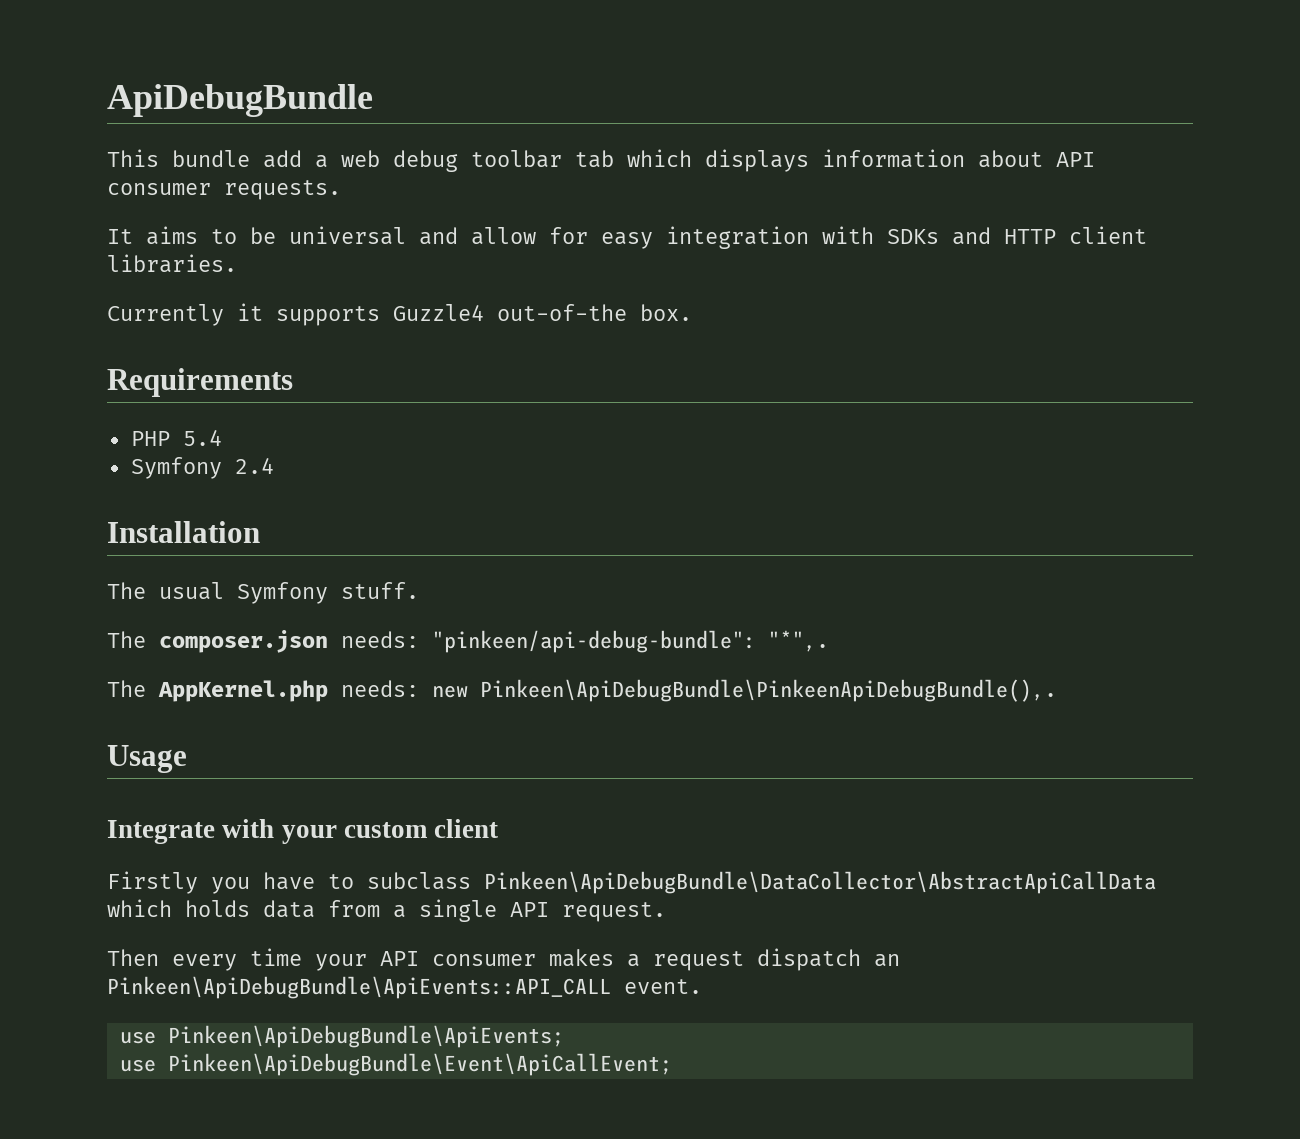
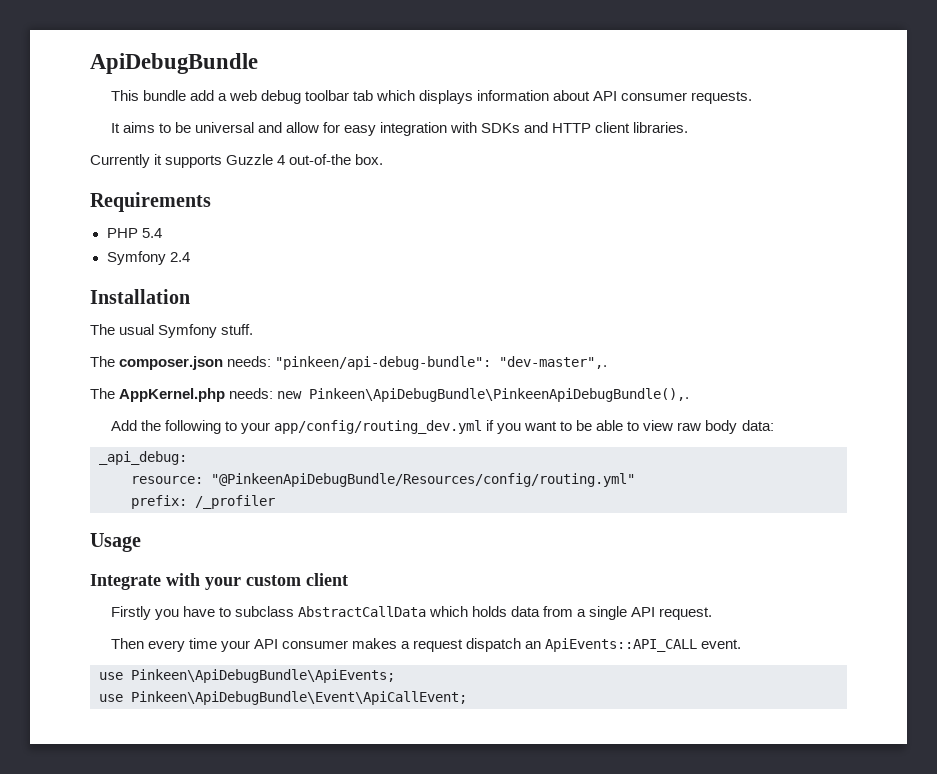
[393,304,484,321] Guzzle4 -> [226,154,286,165] Guzzle 4
[768,630,829,652] "*",. -> [499,356,608,369] "dev-master",.
(1057, 690) none -> [110,420,774,434] [99,451,187,465] [131,473,635,487] [131,495,275,509] // Add the following to your app/config/routing_dev.yml if you want to be able to view raw body data: // _api_debug: // resource: "@PinkeenApiDebugBundle/Resources/config/routing.yml" // prefix: /_profiler
[484,871,1156,894] Pinkeen\ApiDebugBundle\DataCollector\AbstractApiCallData -> [297,606,426,617] AbstractCallData
[107,976,611,999] Pinkeen\ApiDebugBundle\ApiEvents::API_CALL -> [545,638,698,652] ApiEvents::API_CALL

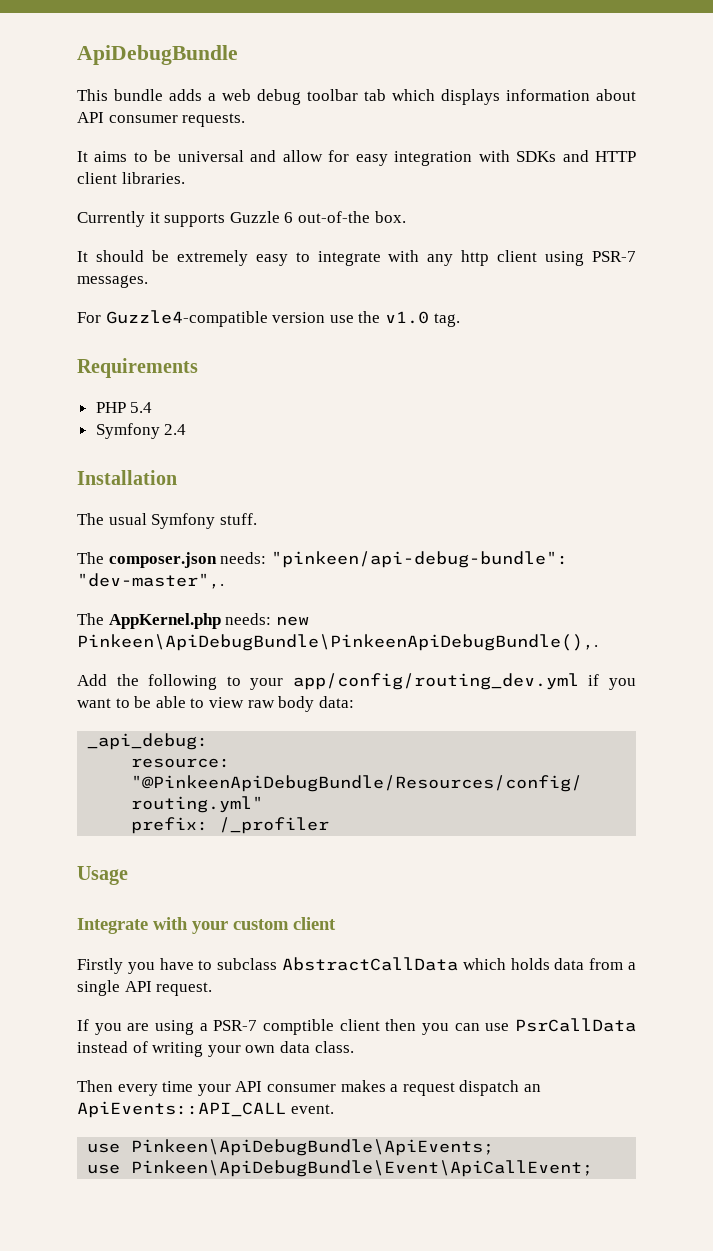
[189,90,214,101] add -> [169,89,202,101] adds
[277,155,286,165] 4 -> [284,212,294,223] 6
(384, 159) none -> [77,250,636,266] [77,275,148,288] [77,310,460,327] // It should be extremely easy to integrate with any http client using PSR-7 messages. // For Guzzle4-compatible version use the v1.0 tag.
(713, 613) none -> [77,1018,636,1035] [77,1041,354,1057] // If you are using a PSR-7 comptible client then you can use PsrCallData instead of writing your own data class.

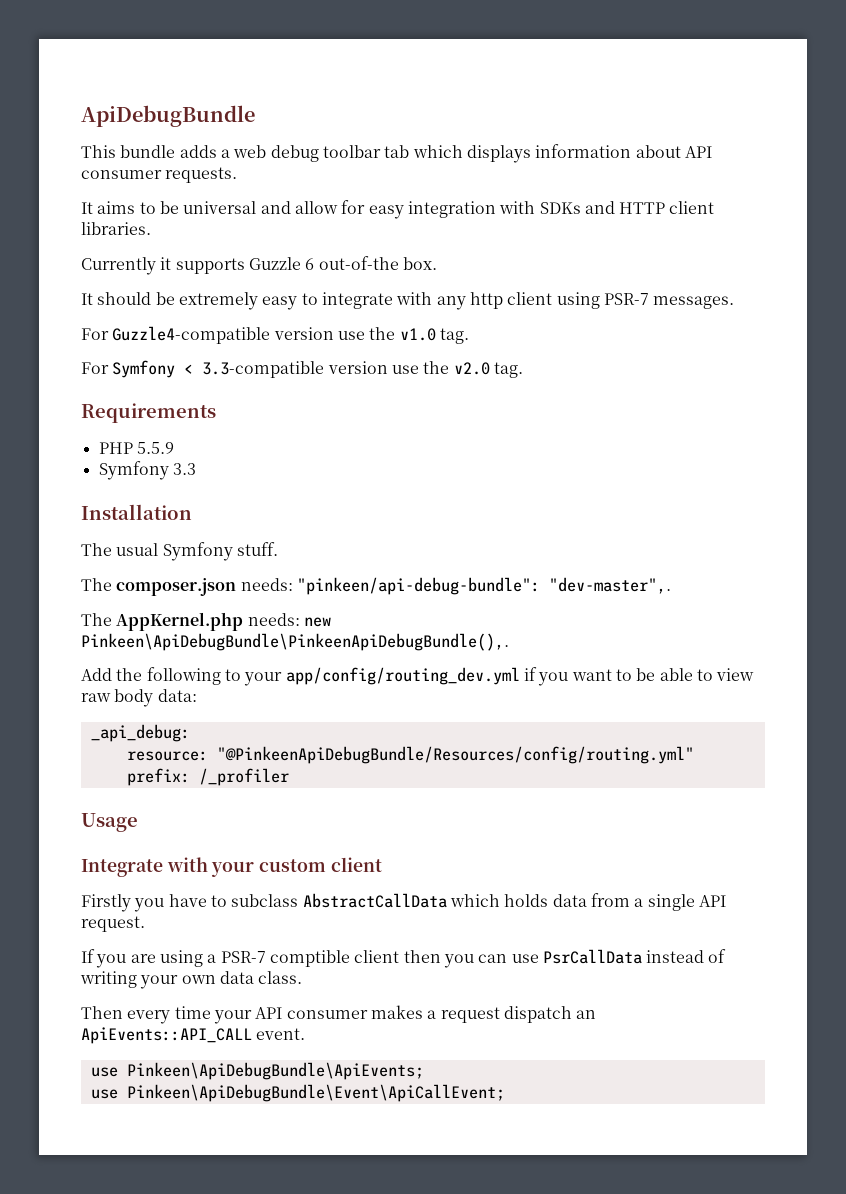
(460, 320) none -> [81,360,523,378] // For Symfony < 3.3-compatible version use the v2.0 tag.
[130,402,153,413] [95,423,187,439] 5.4 // Symfony 2.4 -> [136,442,174,454] [98,461,196,480] 5.5.9 // Symfony 3.3

